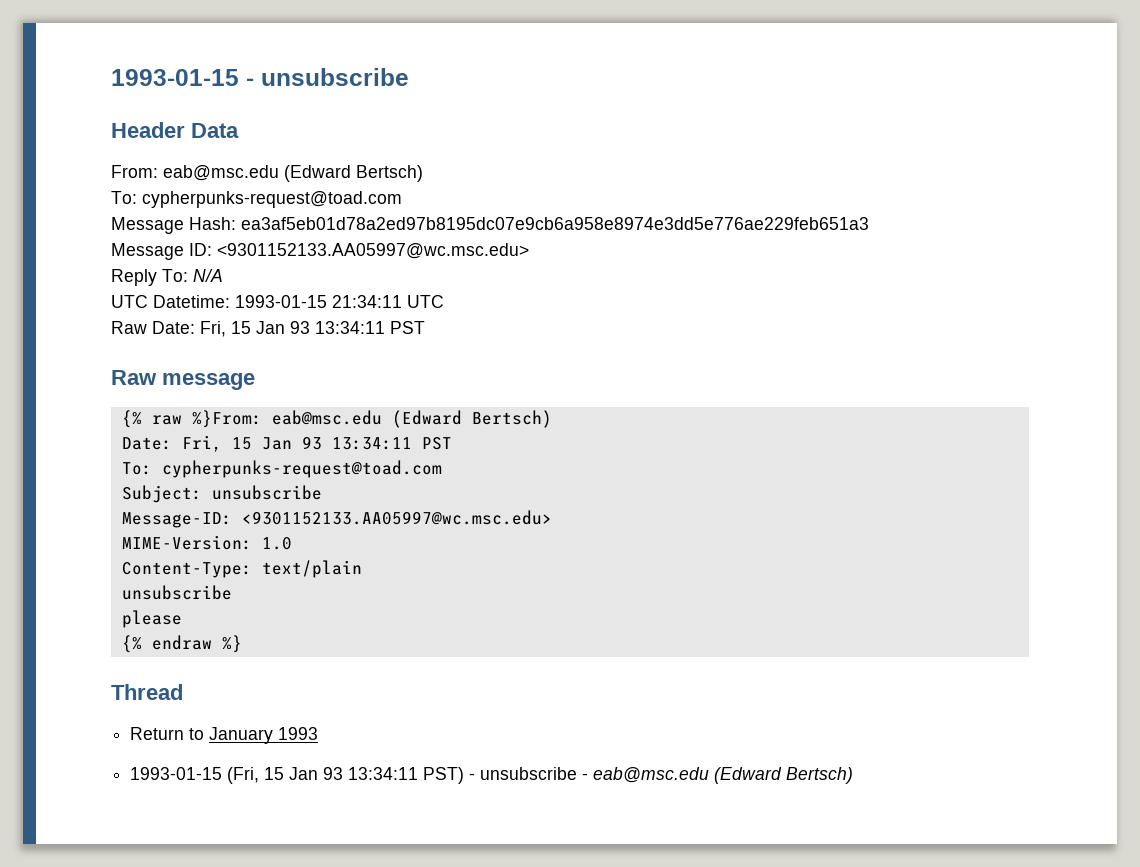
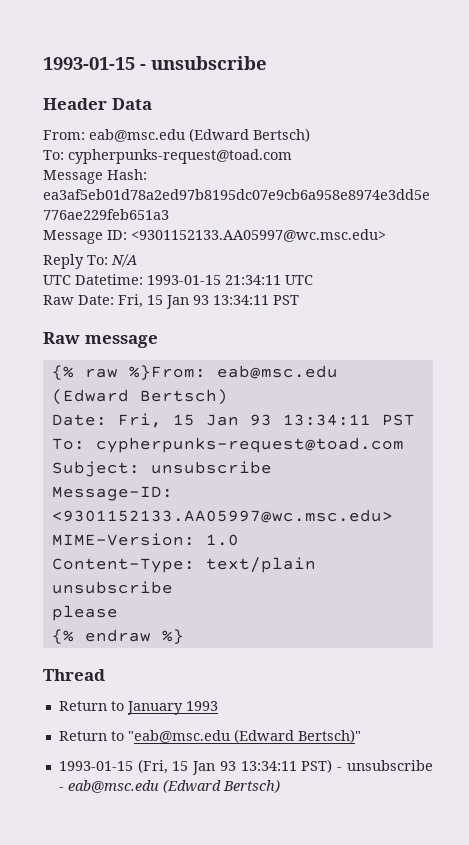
(319, 733) none -> [58,729,361,743] // Return to "eab@msc.edu (Edward Bertsch)"

